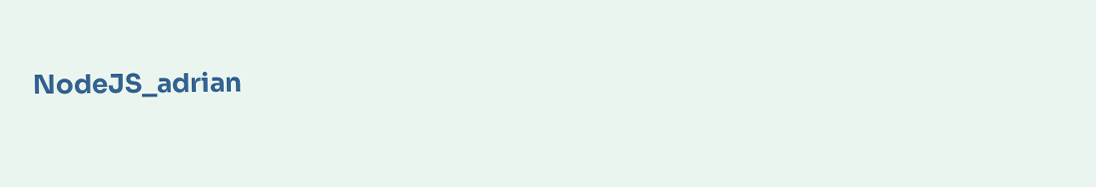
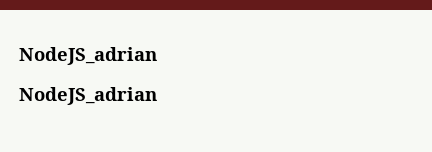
[32,71,243,99] NodeJS_adrian -> [19,47,157,65] [19,87,157,105] NodeJS_adrian // NodeJS_adrian

